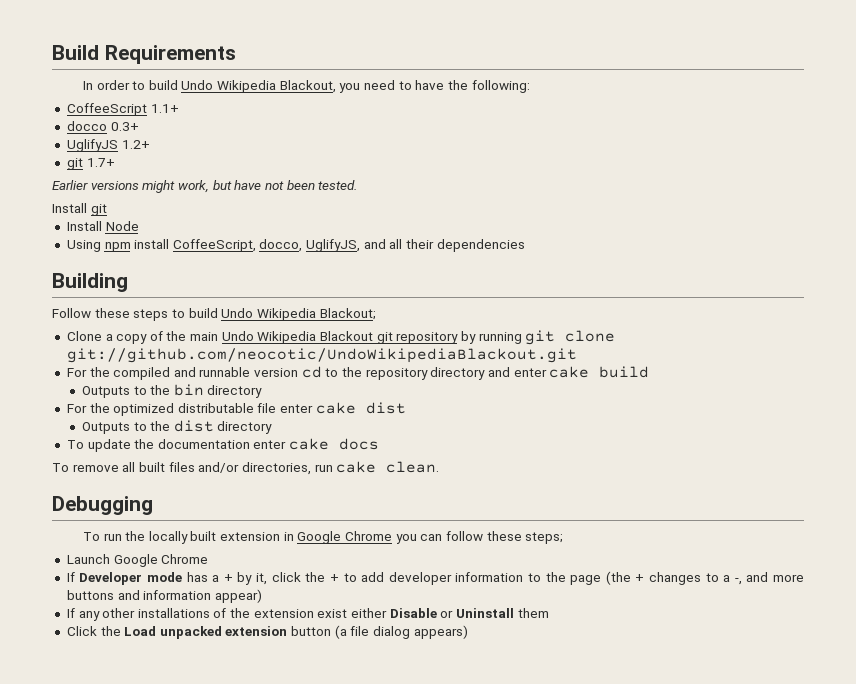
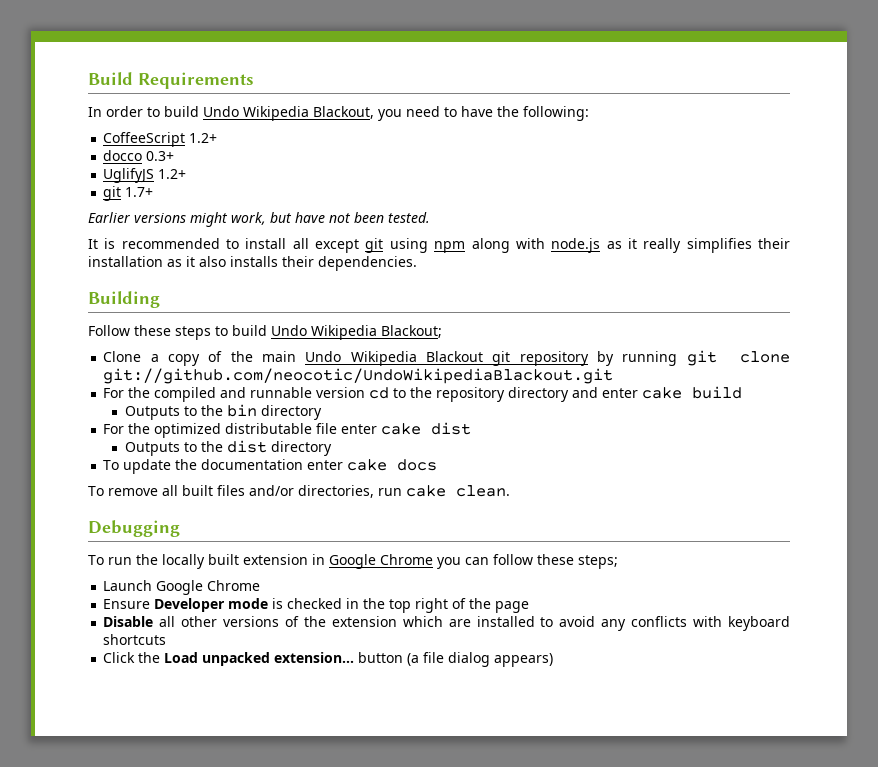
[150,104,179,113] 1.1+ -> [189,133,218,143] 1.2+
[52,203,107,216] [66,221,139,231] [66,239,525,252] Install git // Install Node // Using npm install CoffeeScript, docco, UglifyJS, and all their dependencies -> [88,238,791,253] [88,256,417,271] It is recommended to install all except git using npm along with node.js as it really simplifies their installation as it also installs their dependencies.
[66,572,75,582] If -> [103,599,151,609] Ensure
[186,571,804,585] [66,589,262,603] [66,608,549,621] has a + by it, click the + to add developer information to the page (the + changes to a -, and more buttons and information appear) // If any other installations of the extension exist either Disable or Uninstall them -> [272,598,530,613] [103,616,791,631] [103,634,167,645] is checked in the top right of the page // Disable all other versions of the extension which are installed to avoid any conflicts with keyboard shortcuts
[225,626,288,636] extension -> [274,652,355,663] extension...

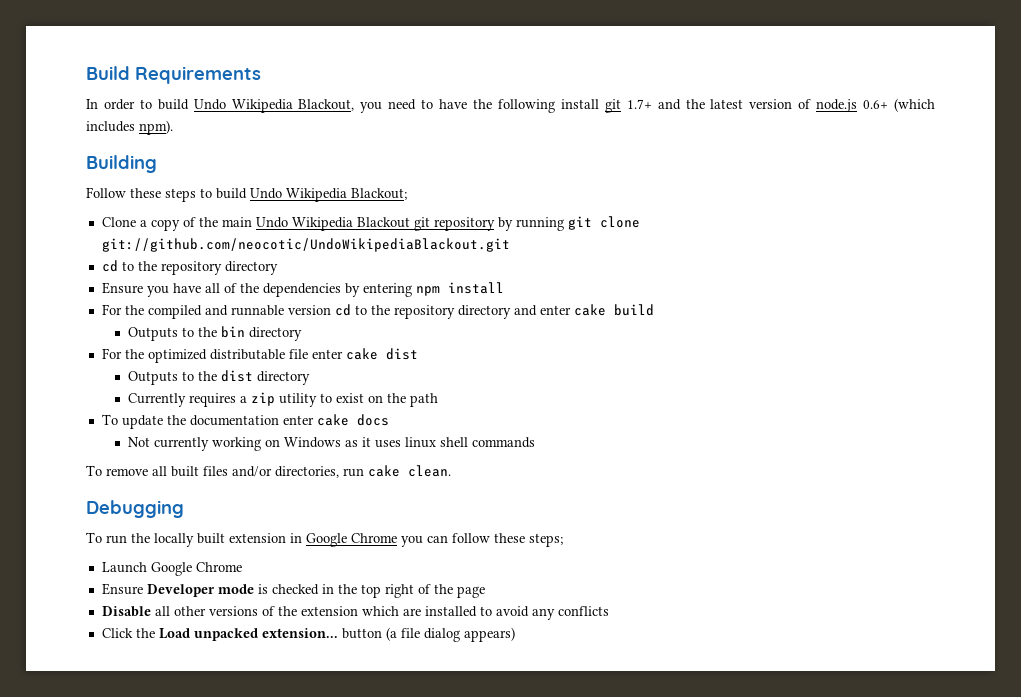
[523,106,589,121] [103,132,218,147] [103,150,175,161] [103,168,187,183] [103,186,154,201] [88,212,430,227] [88,238,791,253] [88,256,417,271] following: // CoffeeScript 1.2+ // docco 0.3+ // UglifyJS 1.2+ // git 1.7+ // Earlier versions might work, but have not been tested. // It is recommended to install all except git using npm along with node.js as it really simplifies their installation as it also installs their dependencies. -> [497,98,936,113] [86,120,173,135] following install git 1.7+ and the latest version of node.js 0.6+ (which includes npm).
(614, 376) none -> [101,260,278,275] [101,282,504,297] // cd to the repository directory // Ensure you have all of the dependencies by entering npm install
(332, 448) none -> [128,392,439,407] // Currently requires a zip utility to exist on the path
(438, 465) none -> [128,437,536,451] // Not currently working on Windows as it uses linux shell commands
[693,616,791,631] [103,634,167,645] with keyboard shortcuts -> (609, 611) none

